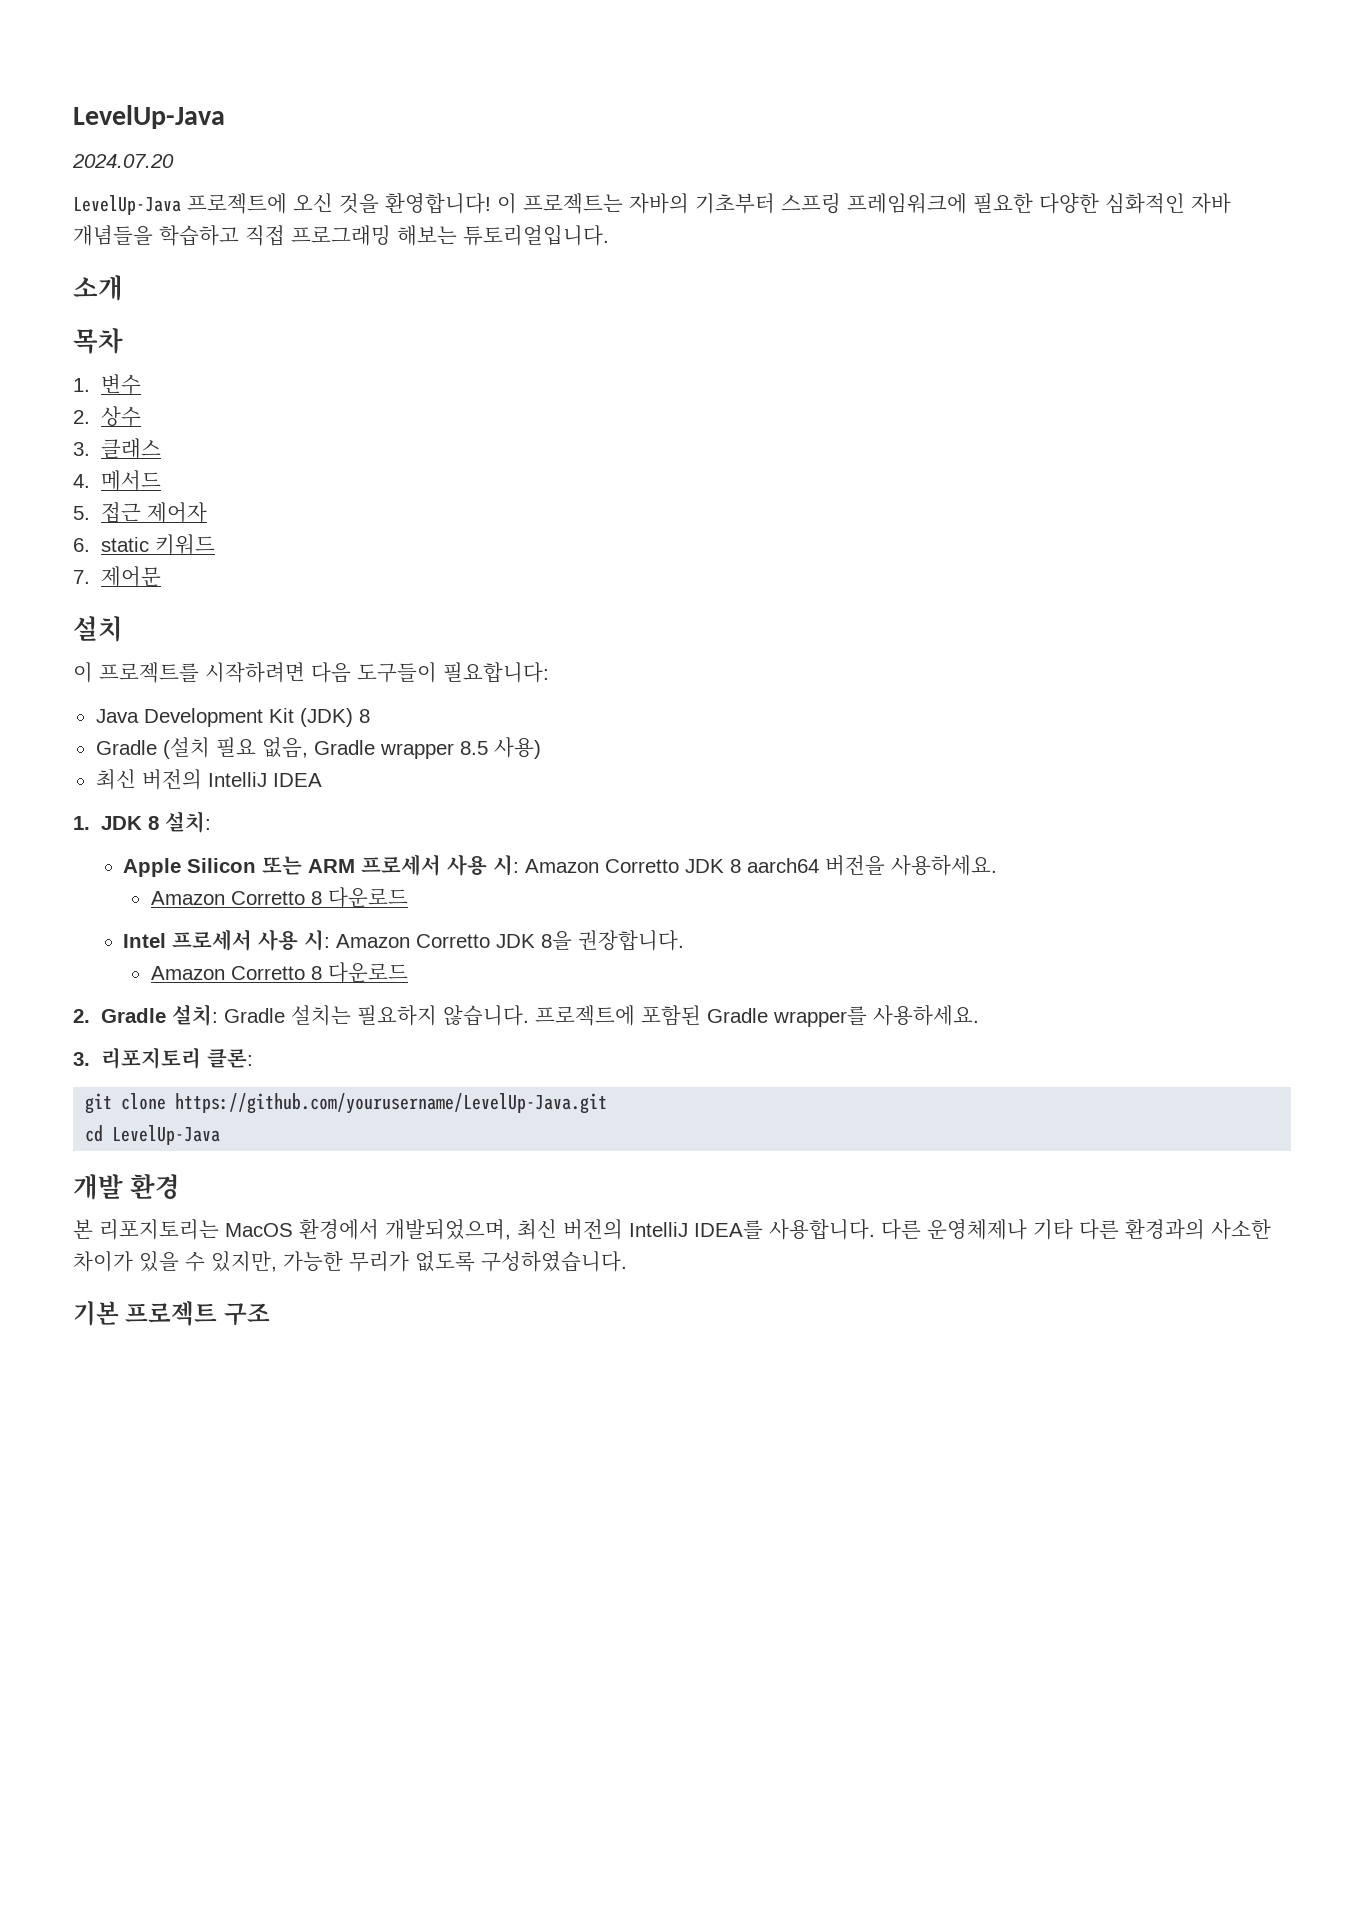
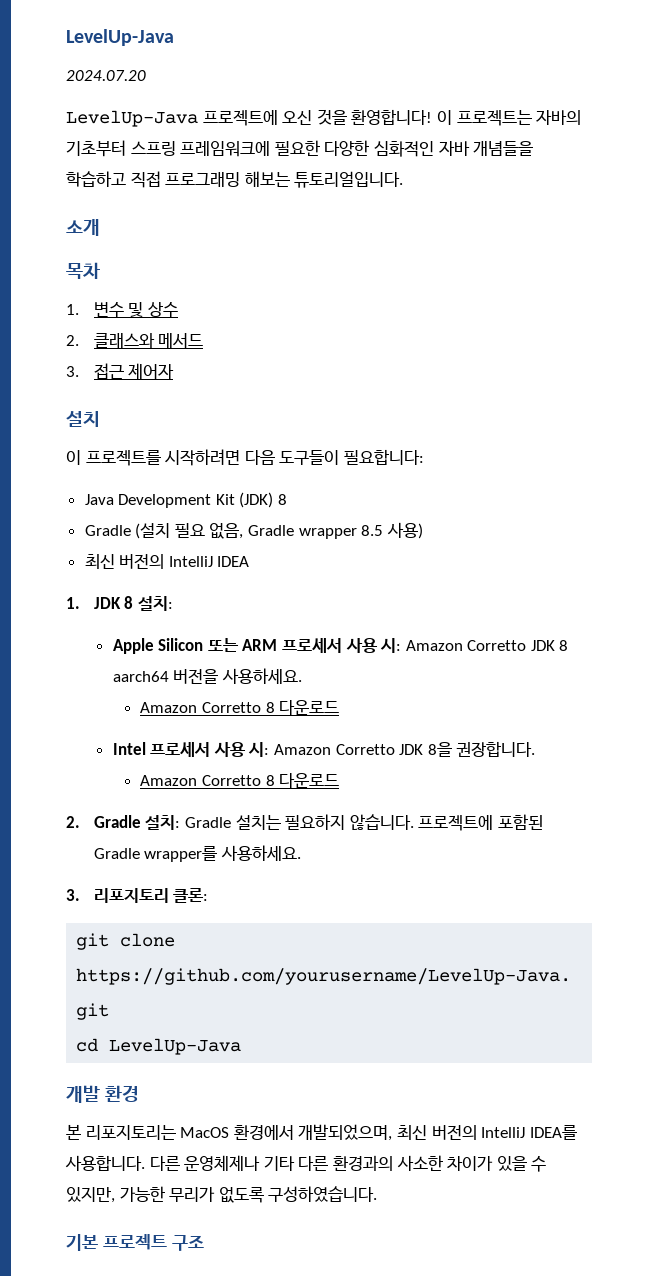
[73,410,90,424] // 2. -> [128,302,144,317] 및
[73,438,161,459] [73,474,90,488] 3. 클래스 // 4. -> [66,333,155,348] 2. 클래스와
[73,506,90,520] 5. -> [66,366,79,377] 3.
[73,534,215,555] [73,566,161,587] // 6. static 키워드 // 7. 제어문 -> (175, 371) none

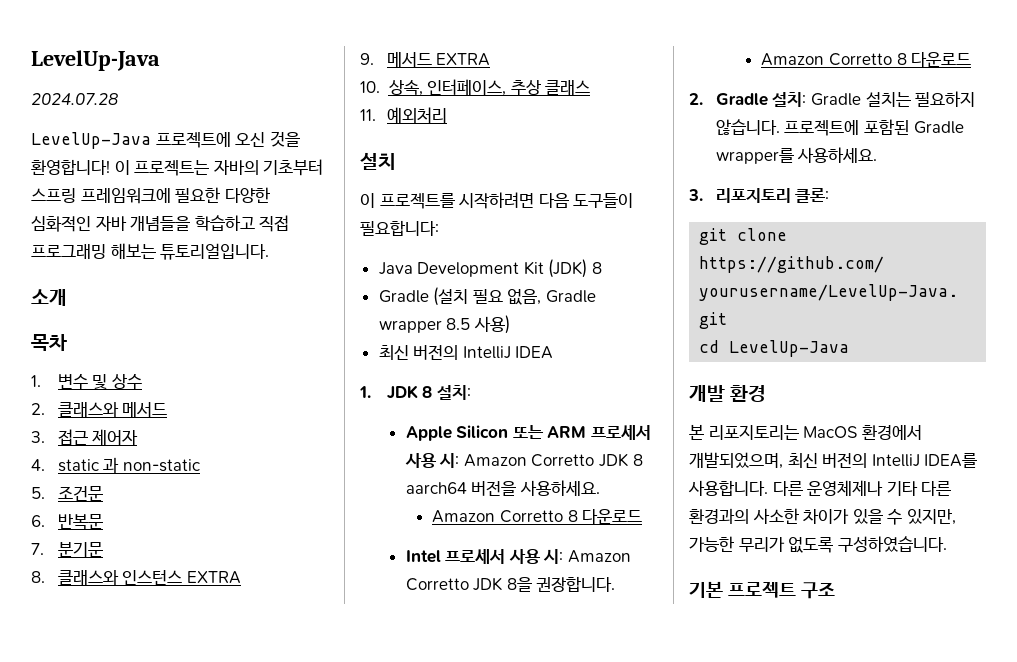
[66,29,174,46] [66,70,146,81] LevelUp-Java // 2024.07.20 -> [31,50,160,71] [31,93,118,105] LevelUp-Java // 2024.07.28
(175, 371) none -> [31,457,201,473] [31,486,103,501] [31,514,103,530] [31,542,103,557] [31,570,242,585] [360,52,491,67] [360,79,591,96] [360,107,447,123] // 4. static 과 non-static // 5. 조건문 // 6. 반복문 // 7. 분기문 // 8. 클래스와 인스턴스 EXTRA // 9. 메서드 EXTRA // 10. 상속, 인터페이스, 추상 클래스 // 11. 예외처리

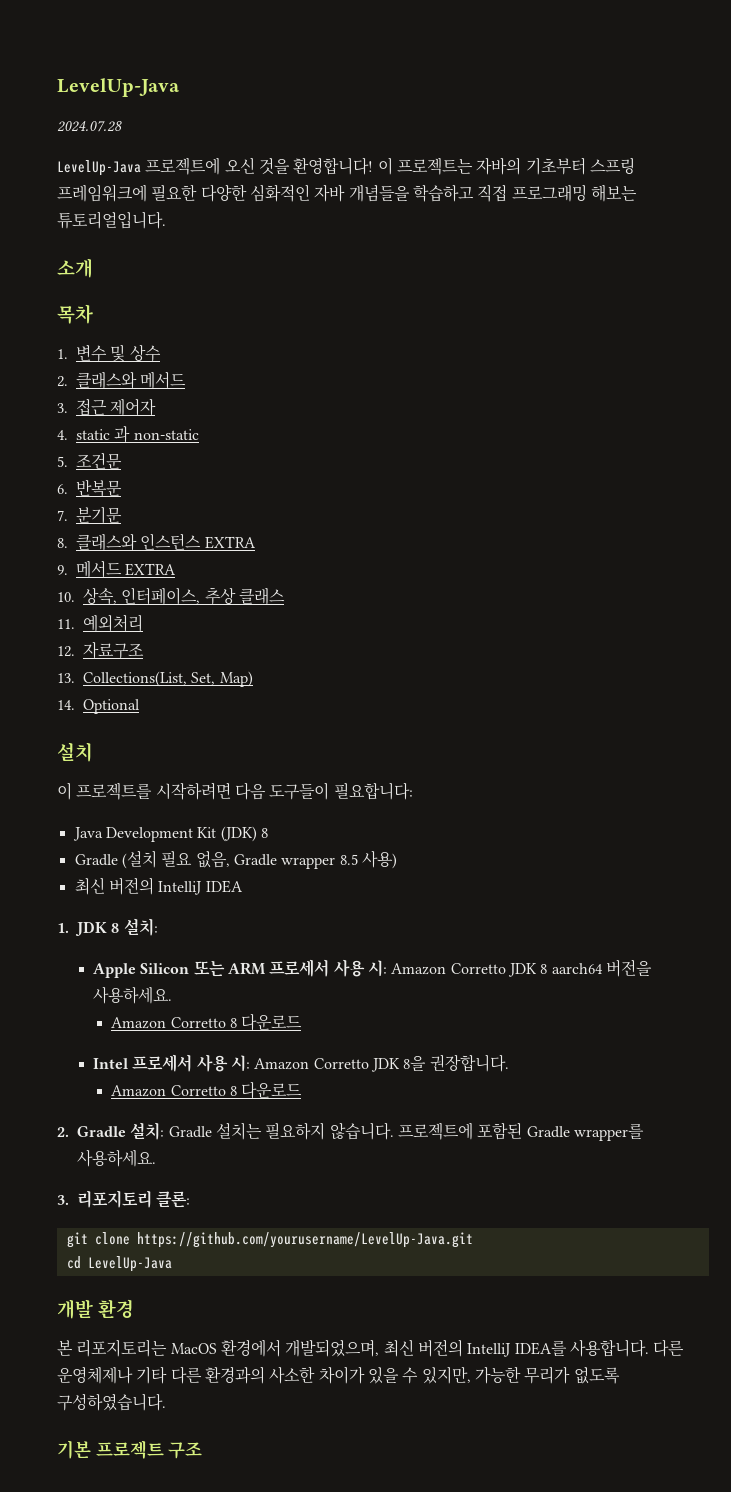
(447, 115) none -> [57,641,144,659] [57,671,253,687] [57,699,140,714] // 12. 자료구조 // 13. Collections(List, Set, Map) // 14. Optional

